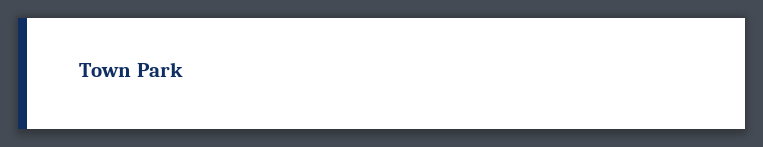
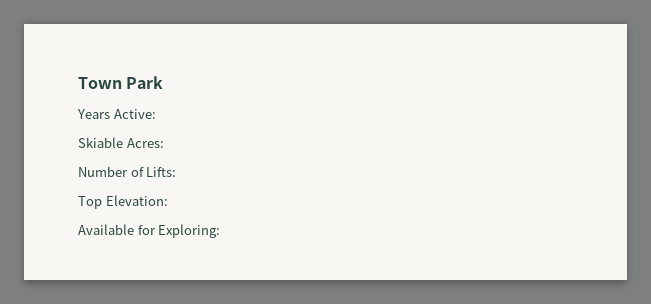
(183, 69) none -> [77,109,156,119] [78,137,164,148] [78,166,177,177] [78,195,168,209] [78,224,221,238] // Years Active: // Skiable Acres: // Number of Lifts: // Top Elevation: // Available for Exploring:

